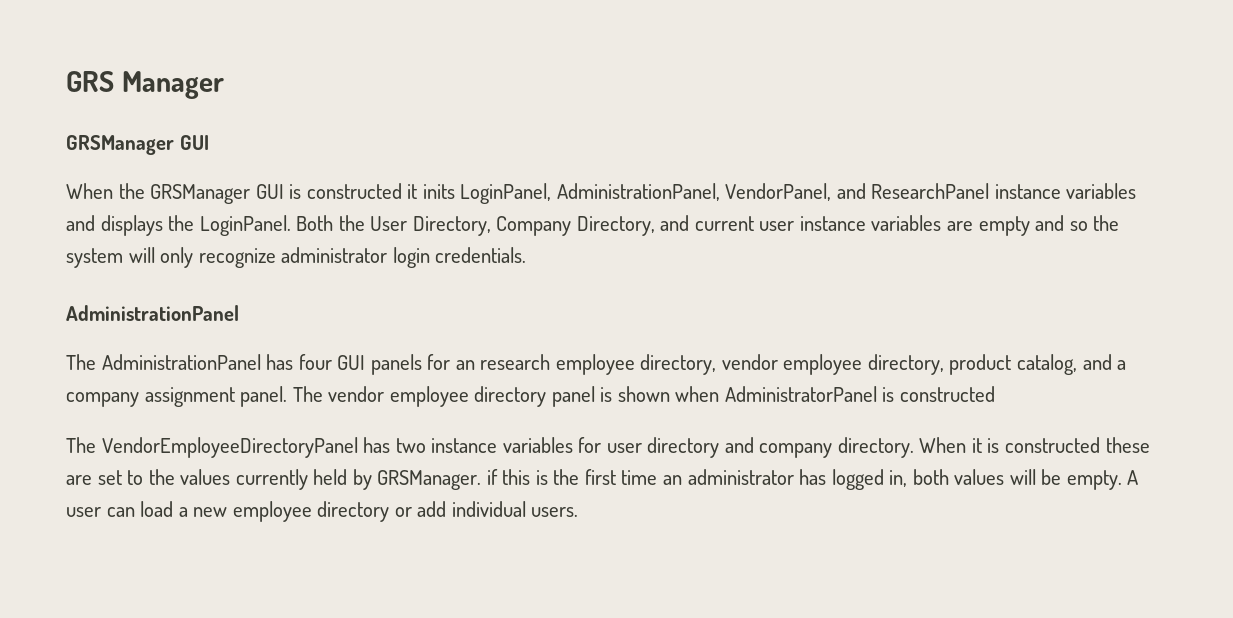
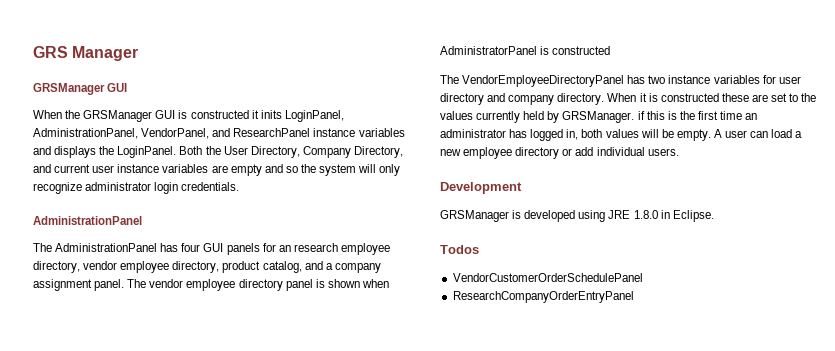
(579, 512) none -> [440,182,522,194] [440,210,714,222] [440,245,479,254] [452,273,643,282] [452,291,634,303] // Development // GRSManager is developed using JRE 1.8.0 in Eclipse. // Todos // VendorCustomerOrderSchedulePanel // ResearchCompanyOrderEntryPanel

